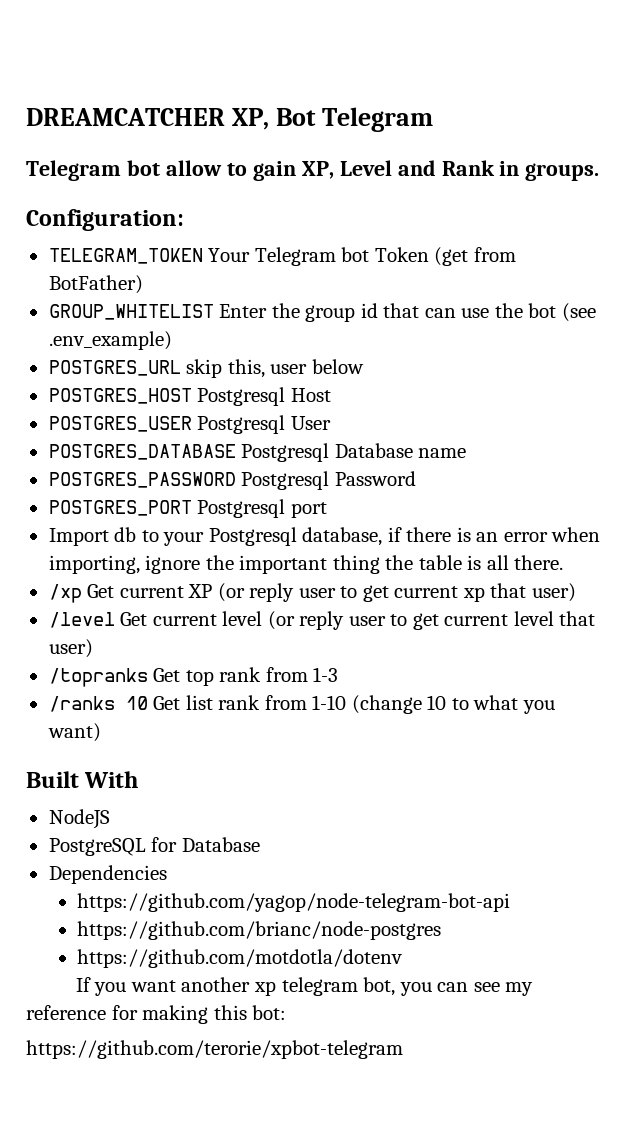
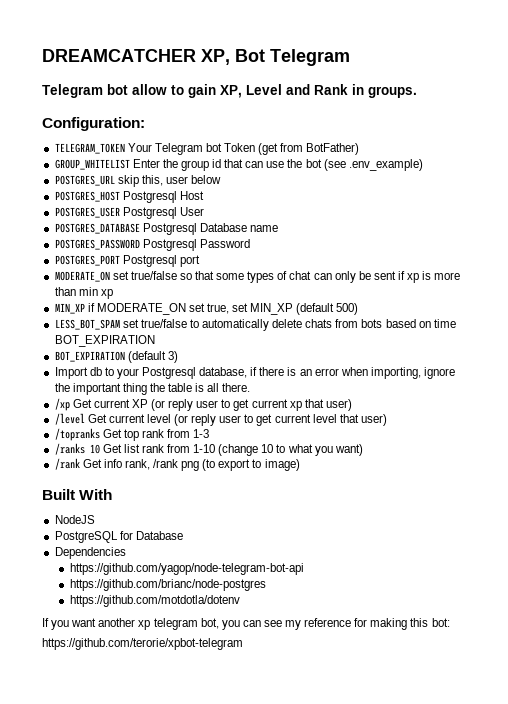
(327, 510) none -> [54,271,461,283] [54,287,113,299] [54,303,359,315] [54,319,456,331] [54,335,155,347] [54,351,178,363] // MODERATE_ON set true/false so that some types of chat can only be sent if xp is more than min xp // MIN_XP if MODERATE_ON set true, set MIN_XP (default 500) // LESS_BOT_SPAM set true/false to automatically delete chats from bots based on time BOT_EXPIRATION // BOT_EXPIRATION (default 3)
(101, 732) none -> [54,458,300,471] // /rank Get info rank, /rank png (to export to image)

